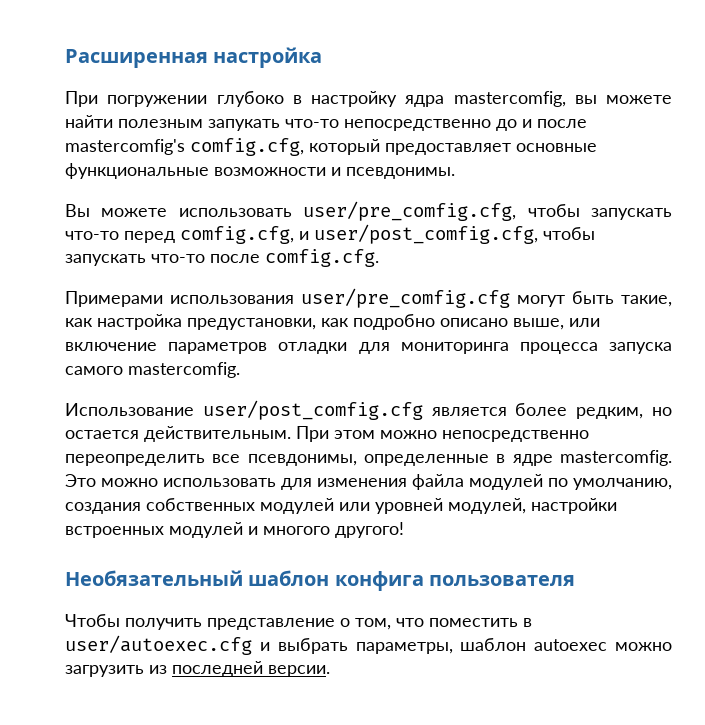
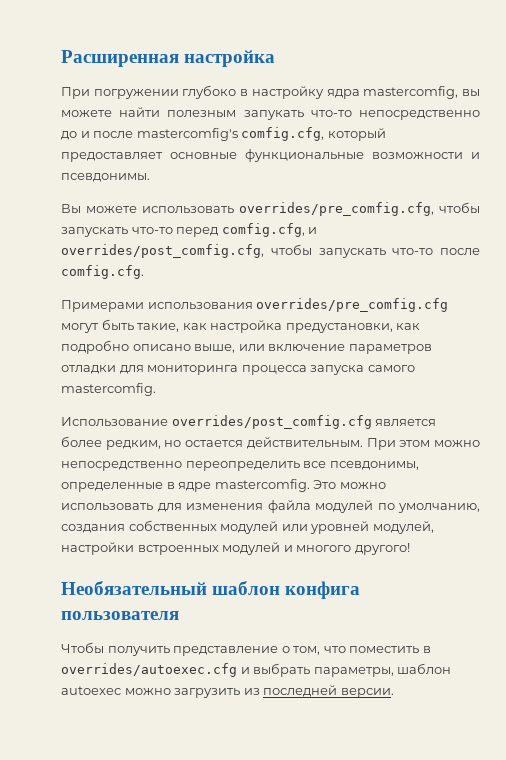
[303,201,517,221] user/pre_comfig.cfg, -> [239,202,434,216] overrides/pre_comfig.cfg,
[314,224,538,244] user/post_comfig.cfg, -> [61,244,264,258] overrides/post_comfig.cfg,
[301,288,510,308] user/pre_comfig.cfg -> [256,298,449,312] overrides/pre_comfig.cfg
[202,400,423,420] user/post_comfig.cfg -> [171,415,372,429] overrides/post_comfig.cfg
[65,635,252,655] user/autoexec.cfg -> [61,663,237,677] overrides/autoexec.cfg

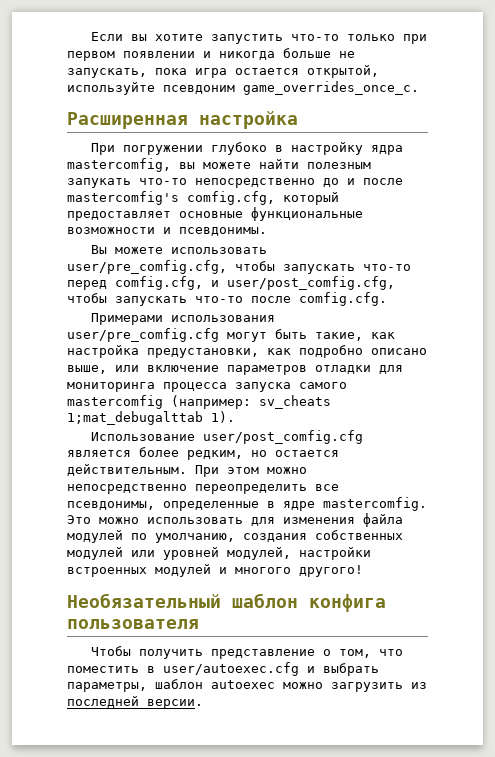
(61, 58) none -> [90,32,427,44] [67,48,355,61] [67,65,379,78] [67,81,419,95] Если вы хотите запустить что-то только при первом появлении и никогда больше не запускать, пока игра остается открытой, используйте псевдоним game_overrides_once_c. //
[239,202,434,216] overrides/pre_comfig.cfg, -> [67,260,227,274] user/pre_comfig.cfg,
[61,244,264,258] overrides/post_comfig.cfg, -> [227,276,395,290] user/post_comfig.cfg,
[256,298,449,312] overrides/pre_comfig.cfg -> [67,328,219,342] user/pre_comfig.cfg
[61,383,156,396] mastercomfig. -> [67,395,331,409] [67,411,235,425] mastercomfig (например: sv_cheats 1;mat_debugalttab 1).
[171,415,372,429] overrides/post_comfig.cfg -> [202,430,363,444] user/post_comfig.cfg
[61,663,237,677] overrides/autoexec.cfg -> [163,662,299,676] user/autoexec.cfg

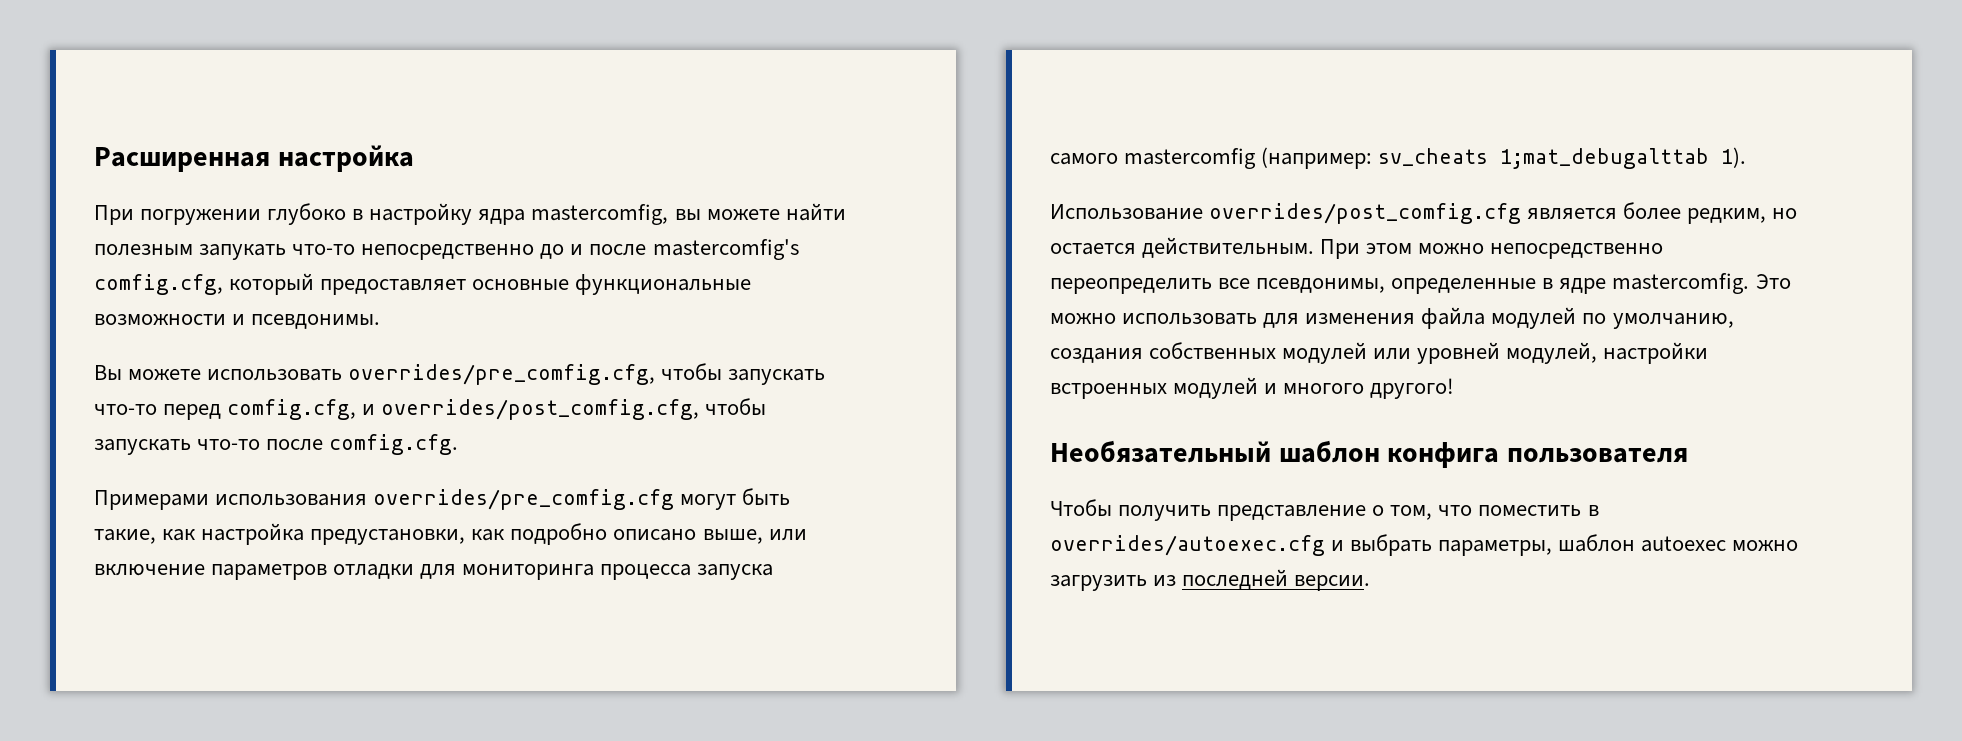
[90,32,427,44] [67,48,355,61] [67,65,379,78] [67,81,419,95] Если вы хотите запустить что-то только при первом появлении и никогда больше не запускать, пока игра остается открытой, используйте псевдоним game_overrides_once_c. // -> (94, 159) none
[67,260,227,274] user/pre_comfig.cfg, -> [348,364,656,385] overrides/pre_comfig.cfg,
[227,276,395,290] user/post_comfig.cfg, -> [381,399,700,420] overrides/post_comfig.cfg,
[67,328,219,342] user/pre_comfig.cfg -> [373,489,675,510] overrides/pre_comfig.cfg
[202,430,363,444] user/post_comfig.cfg -> [1209,203,1522,224] overrides/post_comfig.cfg
[163,662,299,676] user/autoexec.cfg -> [1050,535,1325,556] overrides/autoexec.cfg

